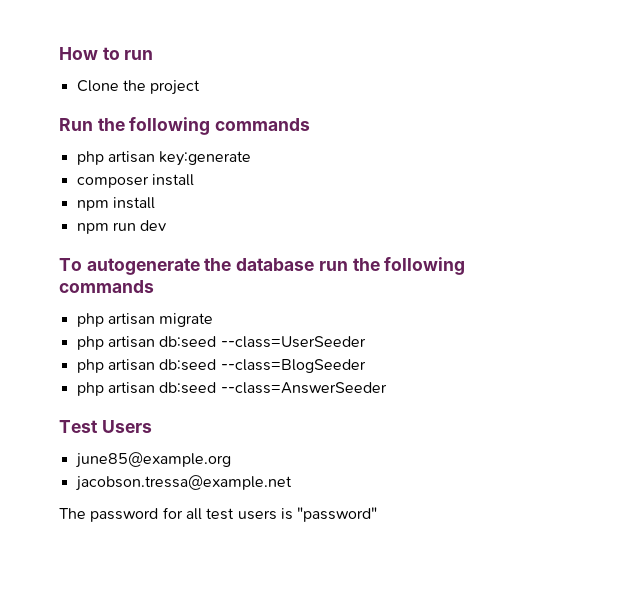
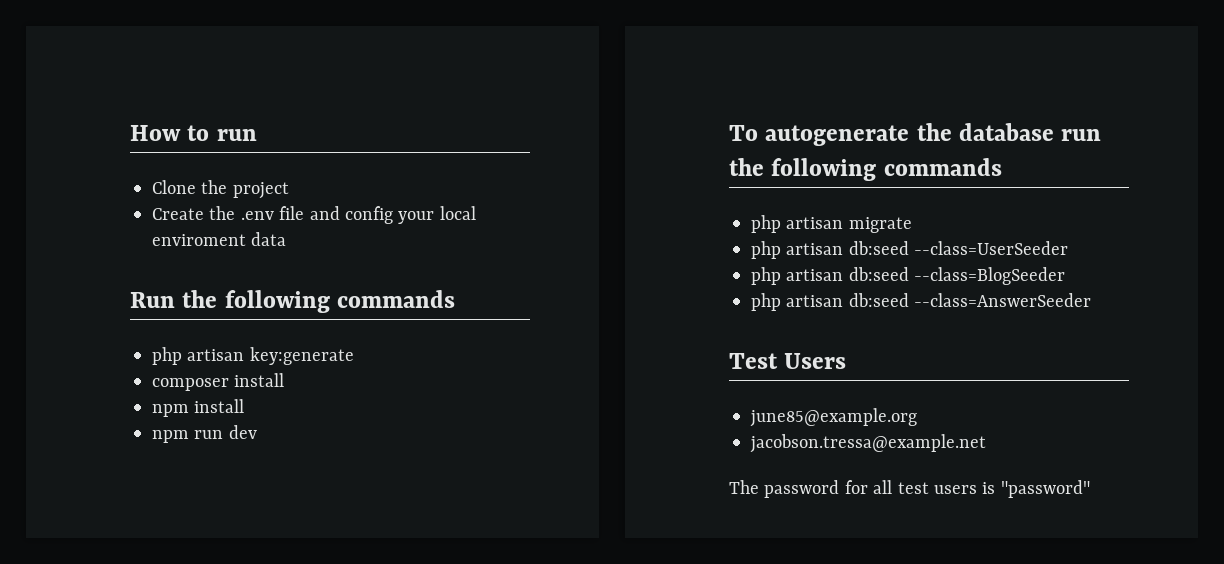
(201, 87) none -> [152,206,476,224] [152,232,287,246] // Create the .env file and config your local enviroment data

